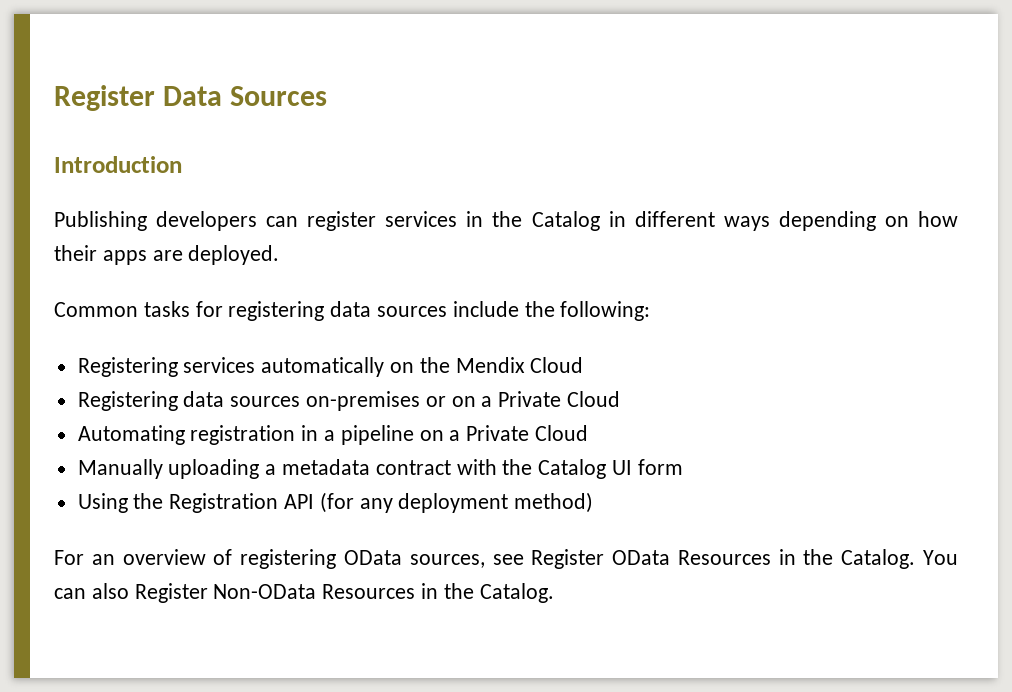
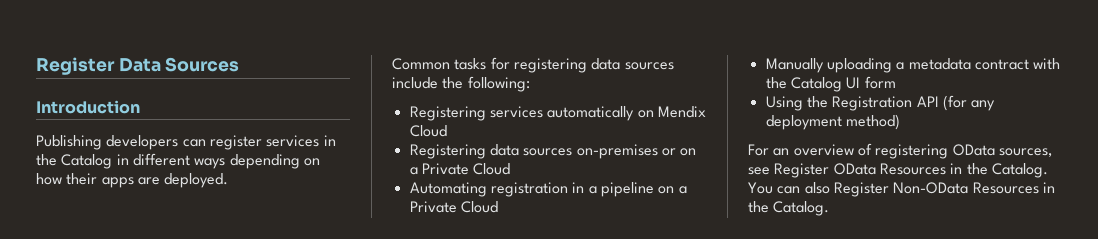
[419,357,450,373] the -> (654, 114) none

